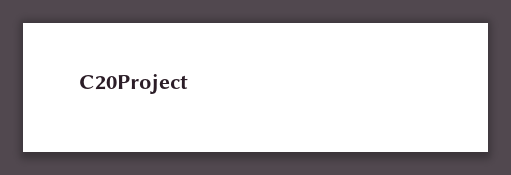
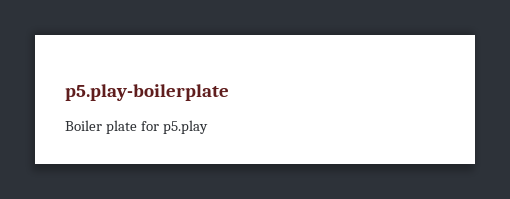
[79,73,188,94] C20Project -> [65,84,229,101] [65,120,208,134] p5.play-boilerplate // Boiler plate for p5.play

